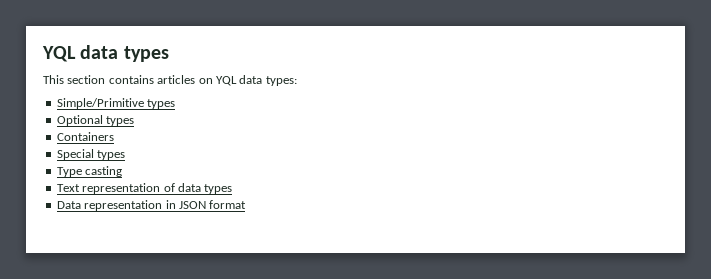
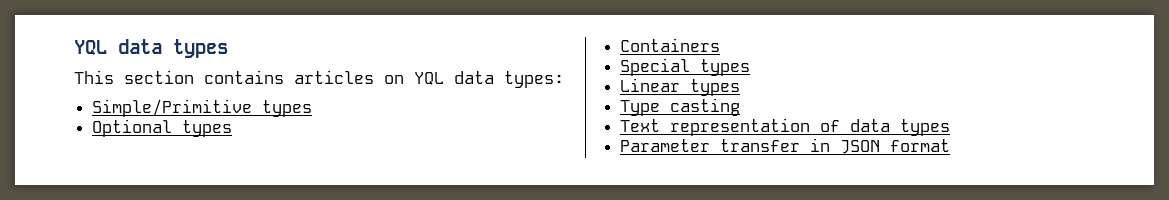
(126, 155) none -> [620,78,741,96] // Linear types
[56,200,163,211] Data representation -> [620,139,801,152] Parameter transfer

